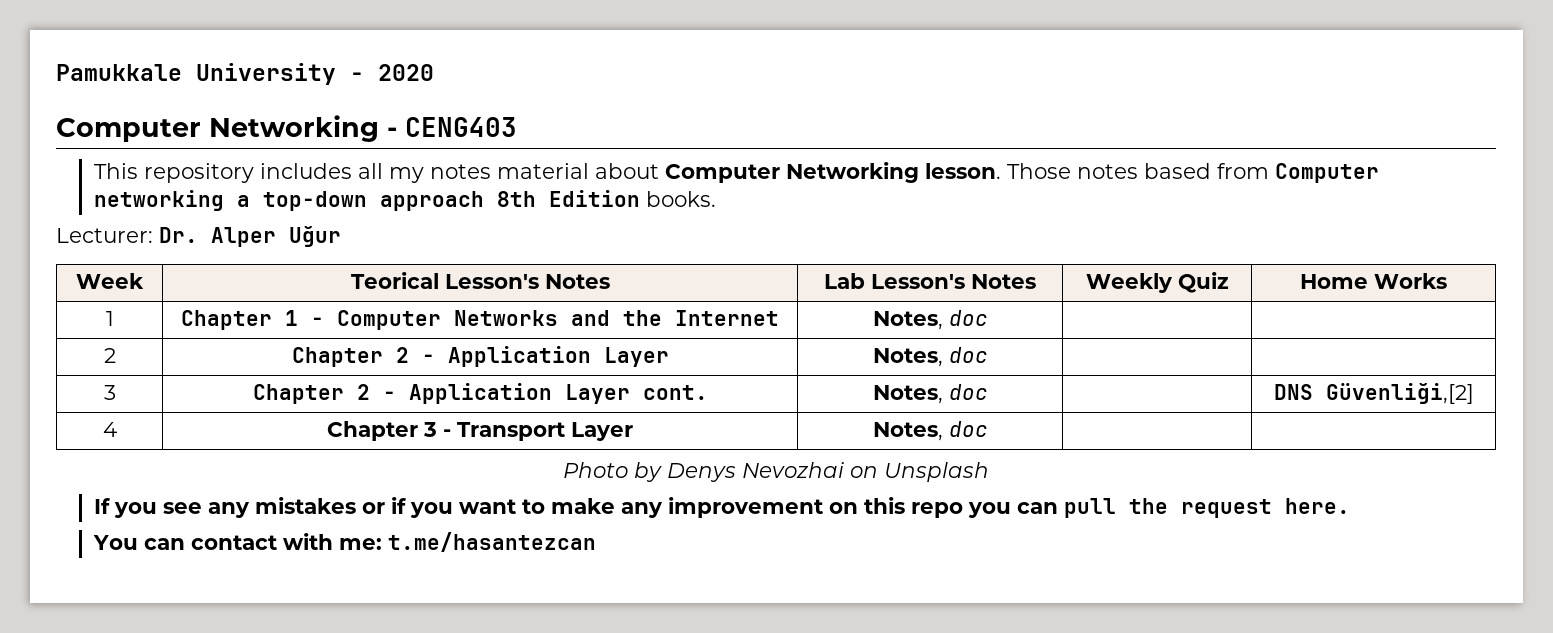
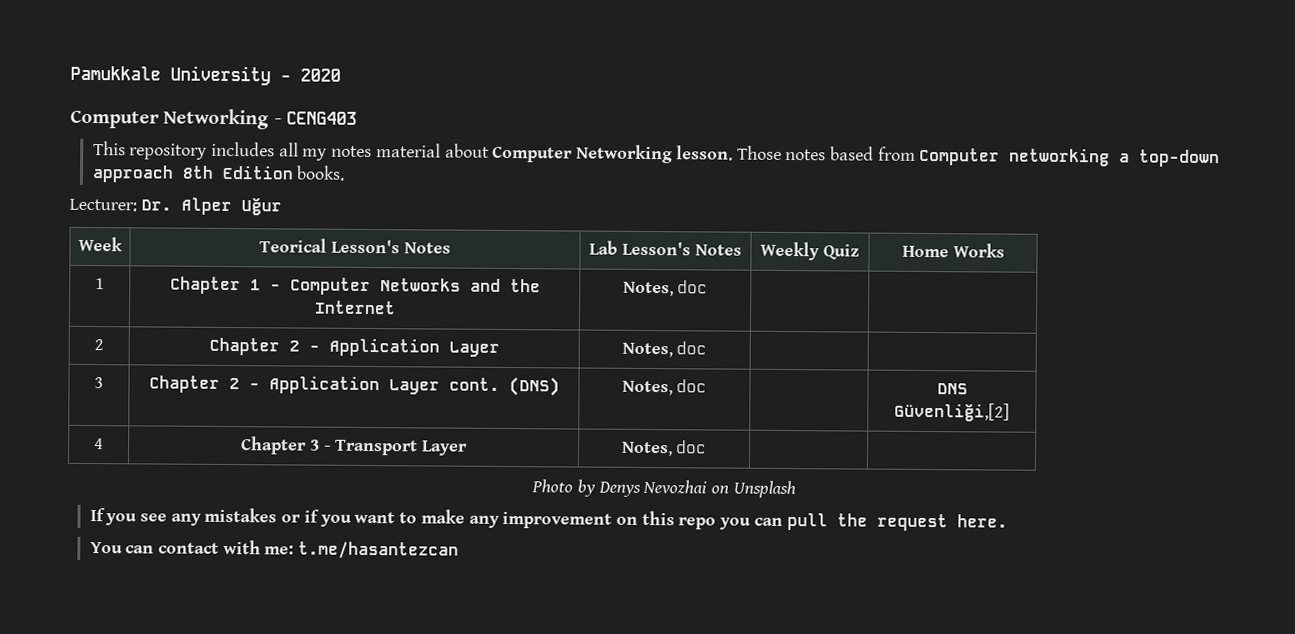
(708, 392) none -> [508,377,560,397] (DNS)

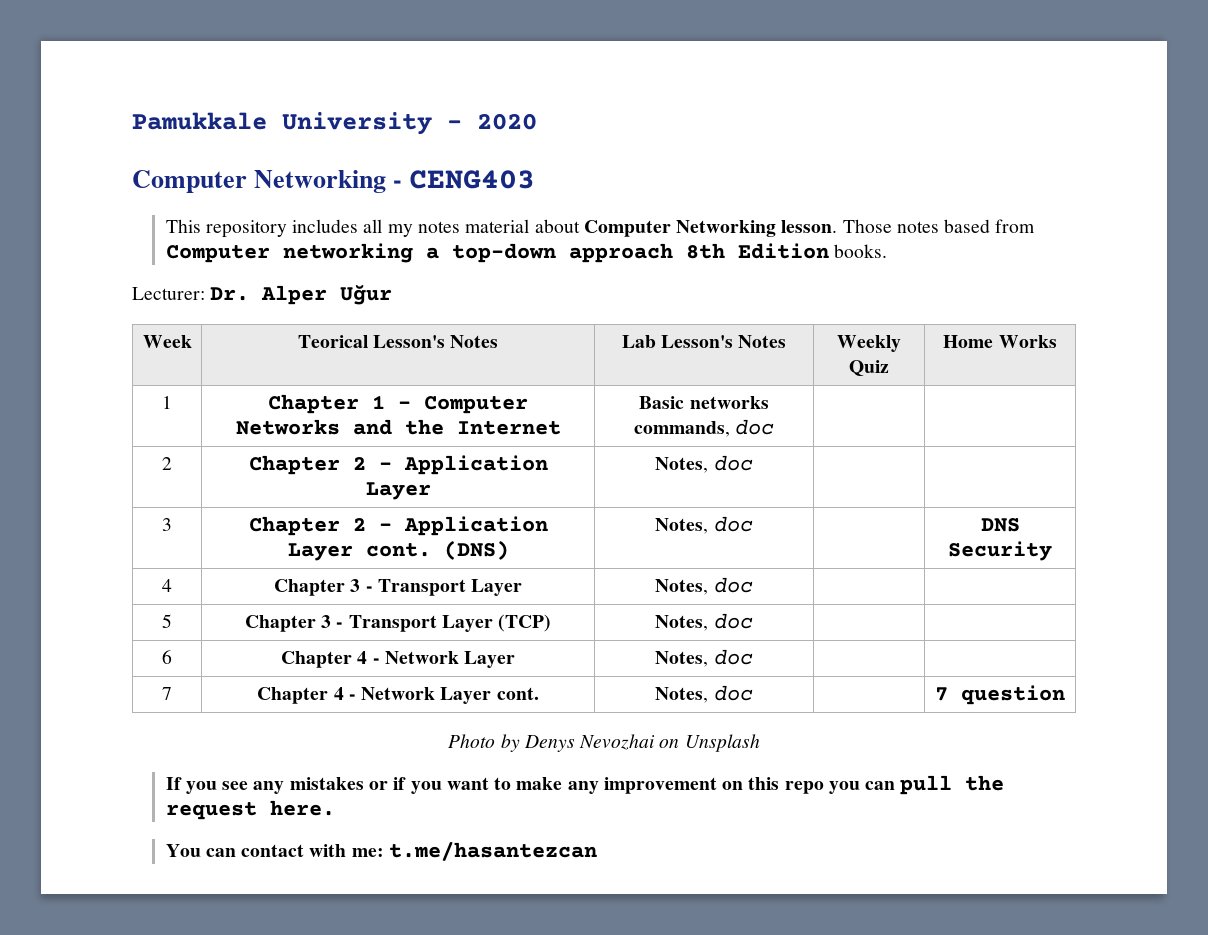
[622,281,674,297] Notes, -> [639,396,769,409] [633,421,730,437] Basic networks commands,
[894,402,1010,422] Güvenliği,[2] -> [948,541,1052,561] Security
(708, 447) none -> [162,614,172,628] [244,614,552,632] [655,613,753,631] [162,650,172,664] [280,651,516,668] [655,649,753,667] [162,687,172,700] [257,687,539,704] [655,685,753,703] [935,685,1065,705] // 5 | Chapter 3 - Transport Layer (TCP) | Notes, doc | | // 6 | Chapter 4 - Network Layer | Notes, doc | | // 7 | Chapter 4 - Network Layer cont. | Notes, doc | | 7 question

